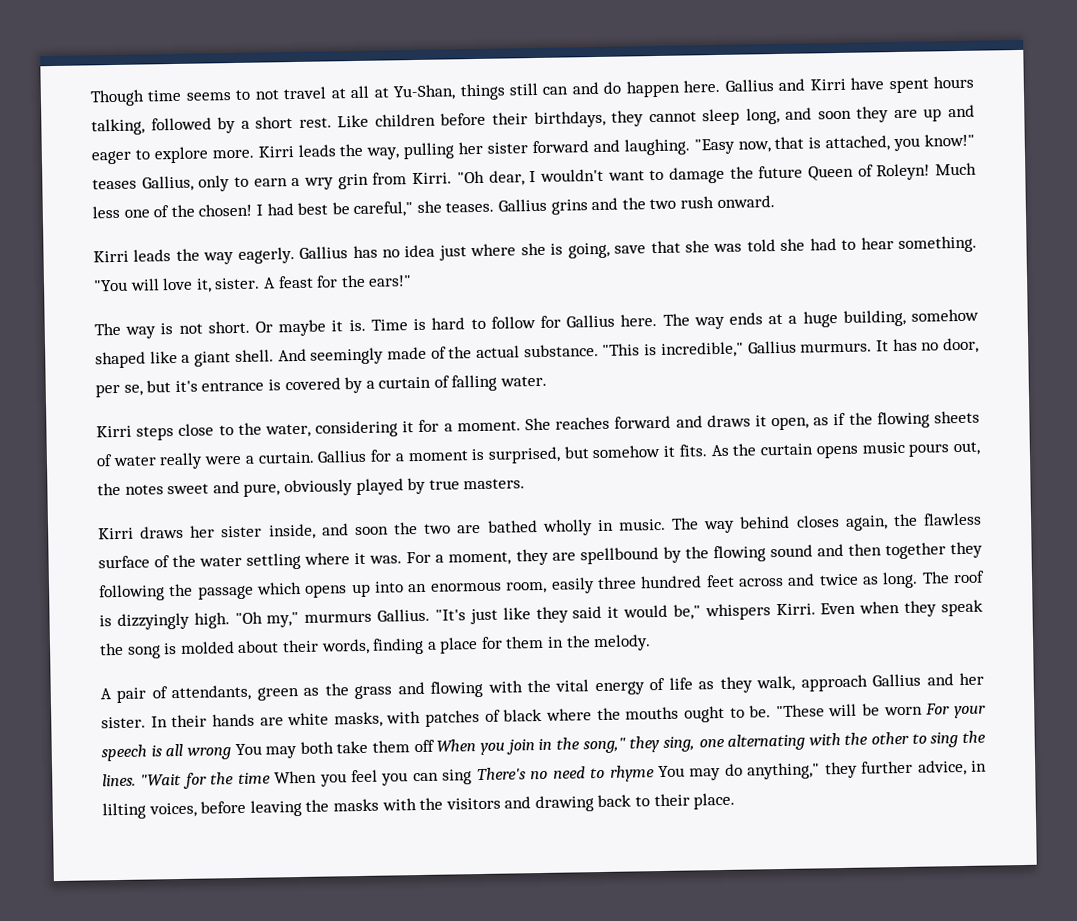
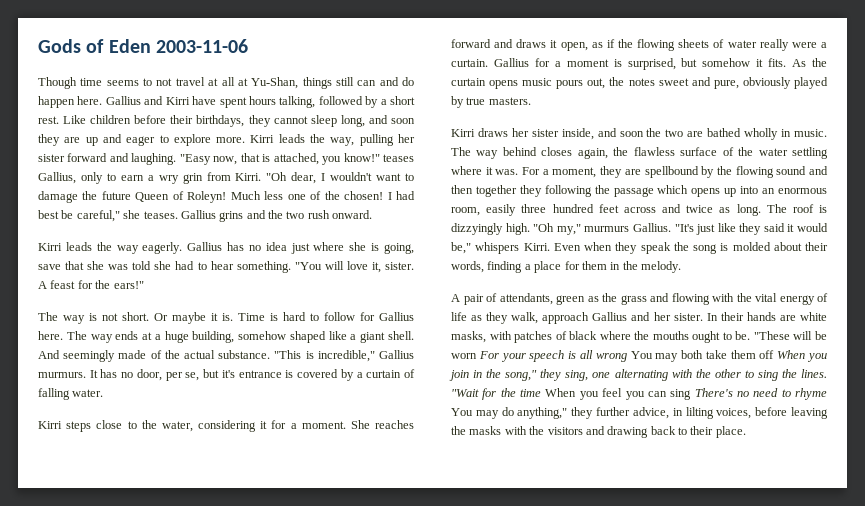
(90, 98) none -> [38,39,248,53] Gods of Eden 2003-11-06 //

